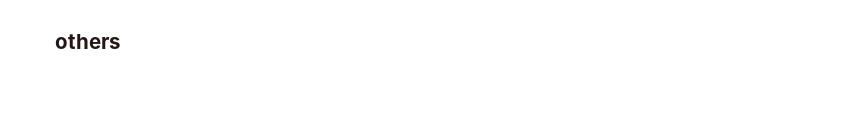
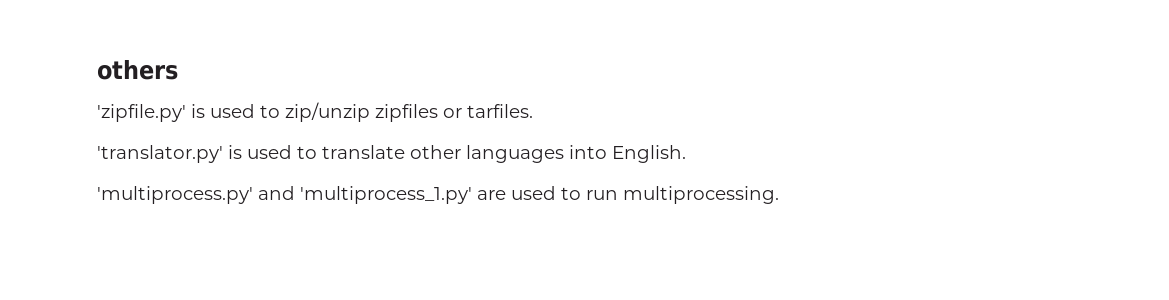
(120, 41) none -> [97,102,533,122] [97,145,686,163] [97,186,779,204] // 'zipfile.py' is used to zip/unzip zipfiles or tarfiles. // 'translator.py' is used to translate other languages into English. // 'multiprocess.py' and 'multiprocess_1.py' are used to run multiprocessing.

